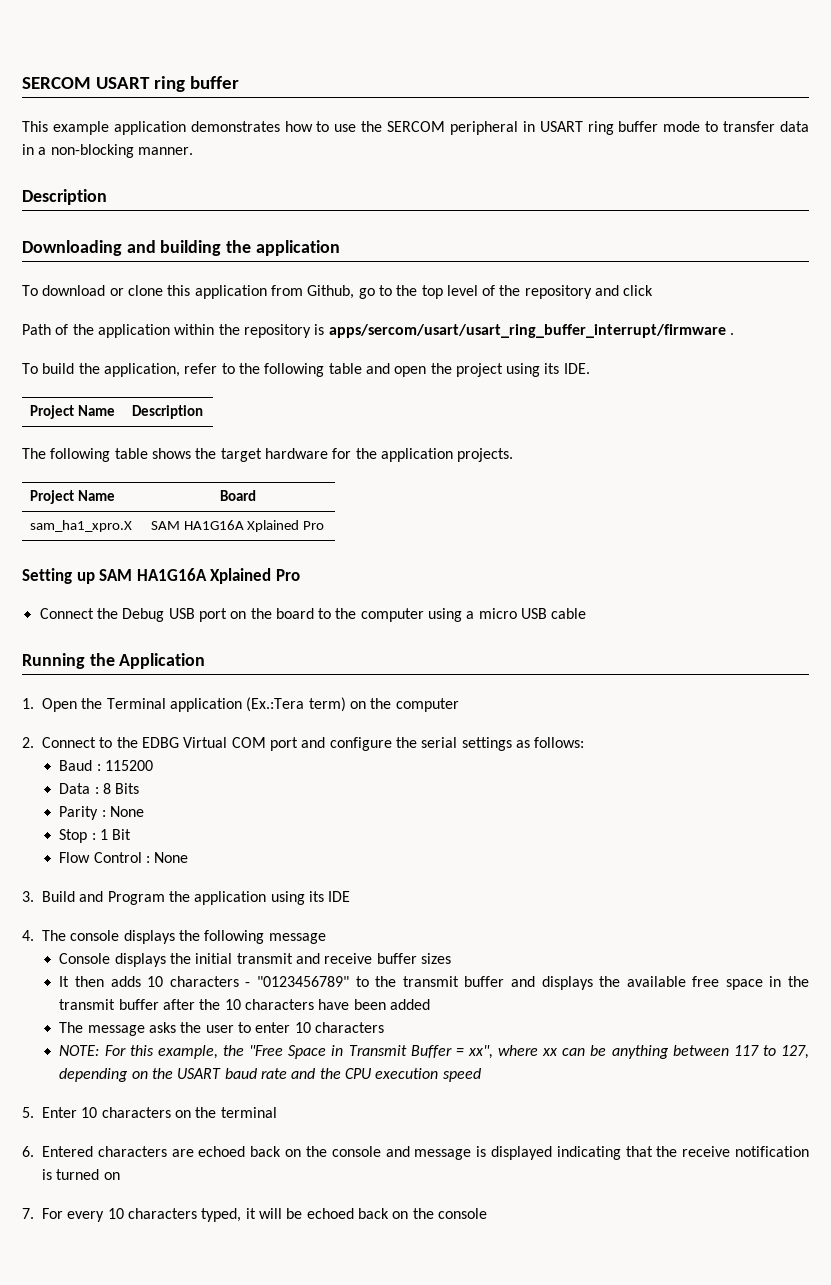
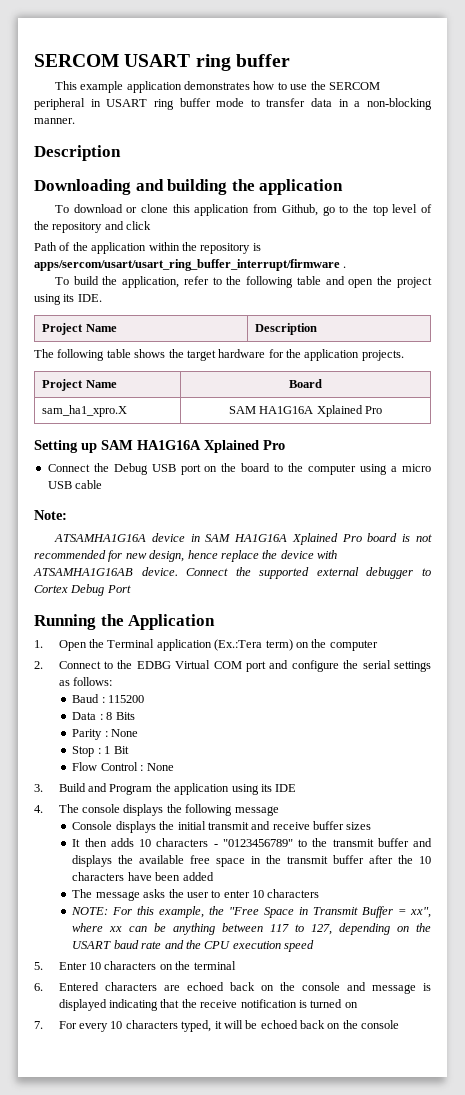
(587, 613) none -> [34,510,67,520] [53,533,432,545] [34,550,337,562] [33,567,431,579] [34,584,131,596] // Note: // ATSAMHA1G16A device in SAM HA1G16A Xplained Pro board is not recommended for new design, hence replace the device with ATSAMHA1G16AB device. Connect the supported external debugger to Cortex Debug Port

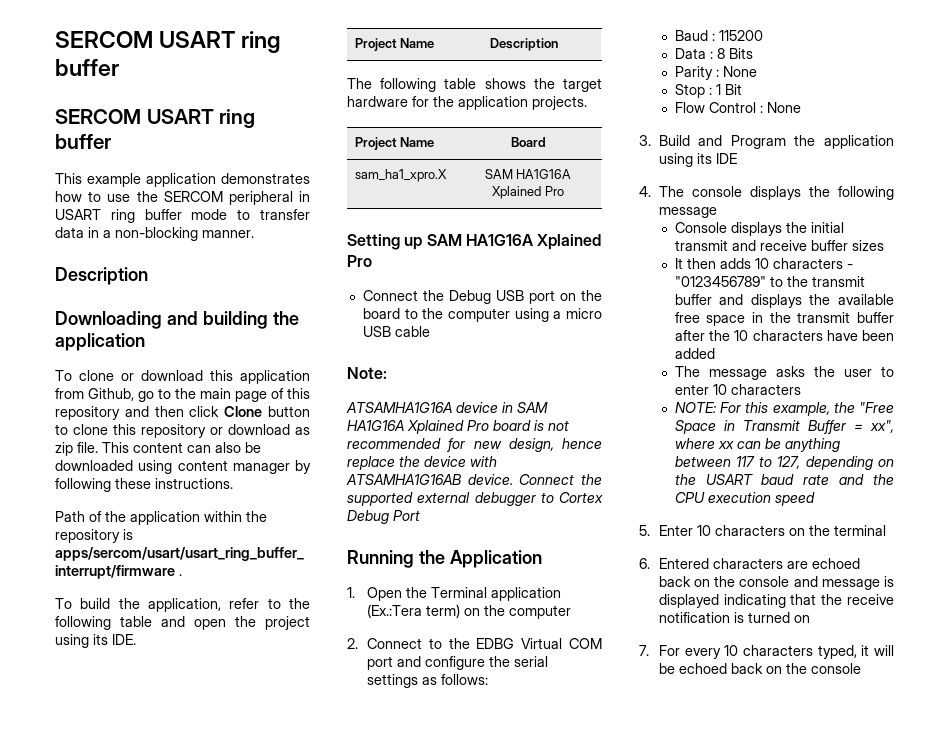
[34,54,290,71] SERCOM USART ring buffer -> [55,31,282,53] [55,59,119,76] [55,109,256,128] [55,134,111,149] SERCOM USART ring buffer // SERCOM USART ring buffer
[73,204,169,213] download or clone -> [79,370,203,381] clone or download
[372,204,433,216] [34,221,49,230] top level of the -> [200,388,310,402] main page of this
(124, 225) none -> [154,406,184,417] then
(152, 225) none -> [224,406,310,417] [55,424,310,438] [55,442,261,456] [55,460,311,474] [55,478,233,492] Clone button to clone this repository or download as zip file. This content can also be downloaded using content manager by following these instructions.

